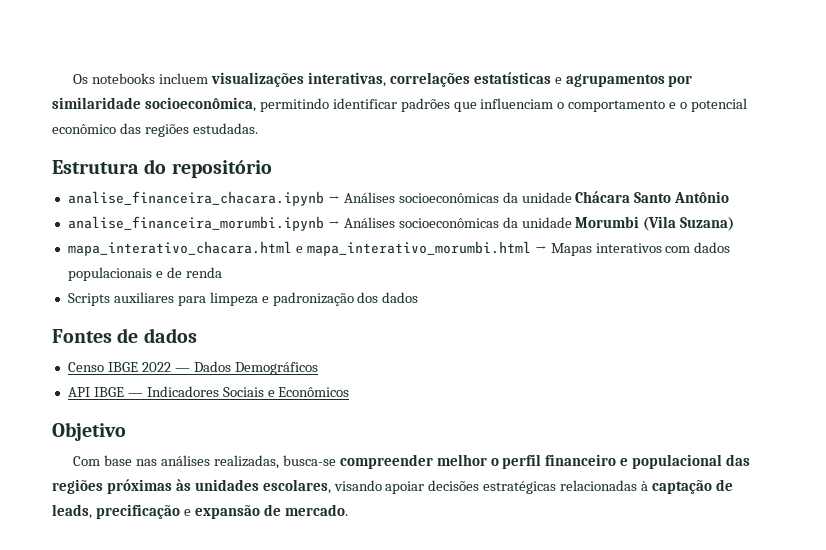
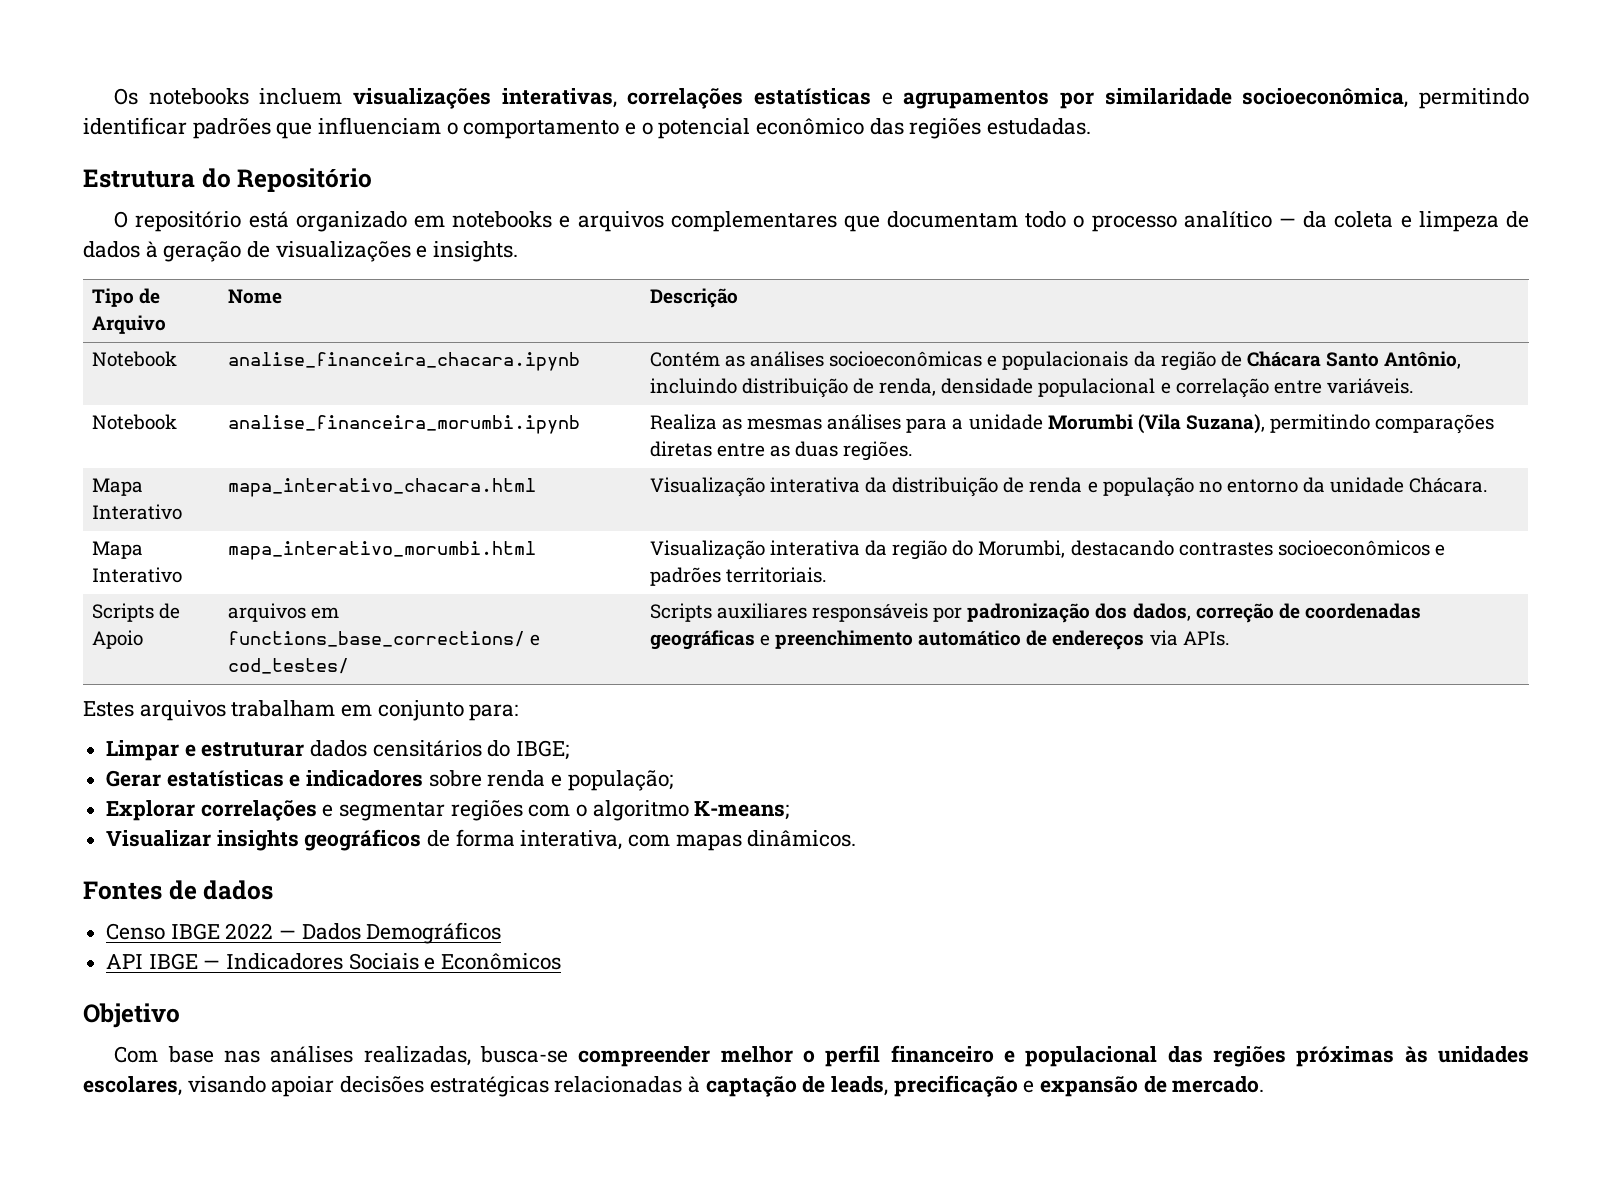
(167, 166) none -> [237,168,373,192] [114,211,129,228] Repositório // O
[67,191,730,206] [67,216,735,231] [67,241,731,256] [67,267,222,281] [67,292,419,306] // analise_financeira_chacara.ipynb → Análises socioeconômicas da unidade Chácara Santo Antônio // analise_financeira_morumbi.ipynb → Análises socioeconômicas da unidade Morumbi (Vila Suzana) // mapa_interativo_chacara.html e mapa_interativo_morumbi.html → Mapas interativos com dados populacionais e de renda // Scripts auxiliares para limpeza e padronização dos dados -> [248,211,1529,232] [83,241,519,262] [91,288,160,307] [91,315,166,334] [227,289,282,304] [649,288,738,308] [91,351,177,367] [227,352,580,371] [649,351,1462,371] [649,378,1414,398] [91,414,177,430] [227,415,580,434] [649,414,1495,434] [649,441,914,461] [91,478,143,496] [91,504,182,520] [227,478,536,497] [649,477,1489,497] [91,541,143,559] [91,567,182,583] [227,541,536,560] [649,540,1445,560] [649,567,827,586] [91,603,180,622] [91,630,143,649] [227,603,339,622] [227,631,540,647] [227,658,349,674] [649,603,1421,623] [649,630,1230,650] [83,700,519,721] [106,740,570,761] [106,770,673,791] [106,800,790,821] [106,829,857,851] está organizado em notebooks e arquivos complementares que documentam todo o processo analítico — da coleta e limpeza de dados à geração de visualizações e insights. // Tipo de Arquivo | Nome | Descrição // Notebook | analise_financeira_chacara.ipynb | Contém as análises socioeconômicas e populacionais da região de Chácara Santo Antônio, incluindo distribuição de renda, densidade populacional e correlação entre variáveis. // Notebook | analise_financeira_morumbi.ipynb | Realiza as mesmas análises para a unidade Morumbi (Vila Suzana), permitindo comparações diretas entre as duas regiões. // Mapa Interativo | mapa_interativo_chacara.html | Visualização interativa da distribuição de renda e população no entorno da unidade Chácara. // Mapa Interativo | mapa_interativo_morumbi.html | Visualização interativa da região do Morumbi, destacando contrastes socioeconômicos e padrões territoriais. // Scripts de Apoio | arquivos em functions_base_corrections/ e cod_testes/ | Scripts auxiliares responsáveis por padronização dos dados, correção de coordenadas geográficas e preenchimento automático de endereços via APIs. // Estes arquivos trabalham em conjunto para: // Limpar e estruturar dados censitários do IBGE; // Gerar estatísticas e indicadores sobre renda e população; // Explorar correlações e segmentar regiões com o algoritmo K-means; // Visualizar insights geográficos de forma interativa, com mapas dinâmicos.

